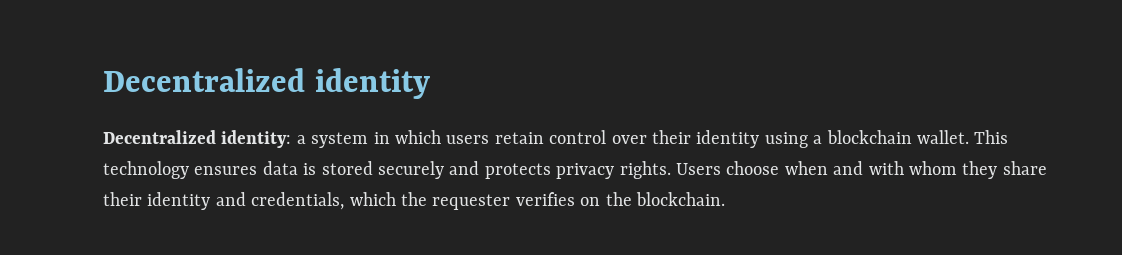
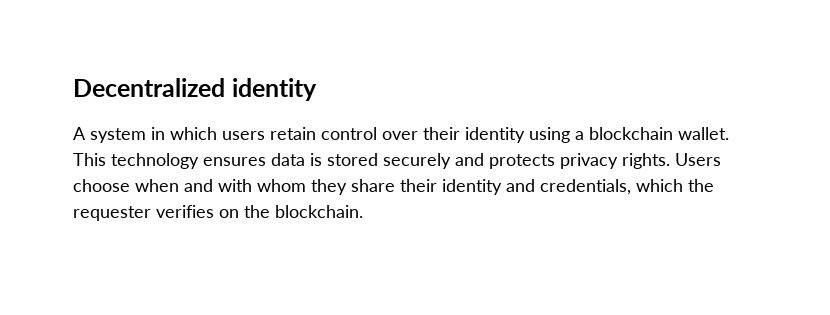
[103,130,306,148] Decentralized identity: a -> [73,127,86,140] A

